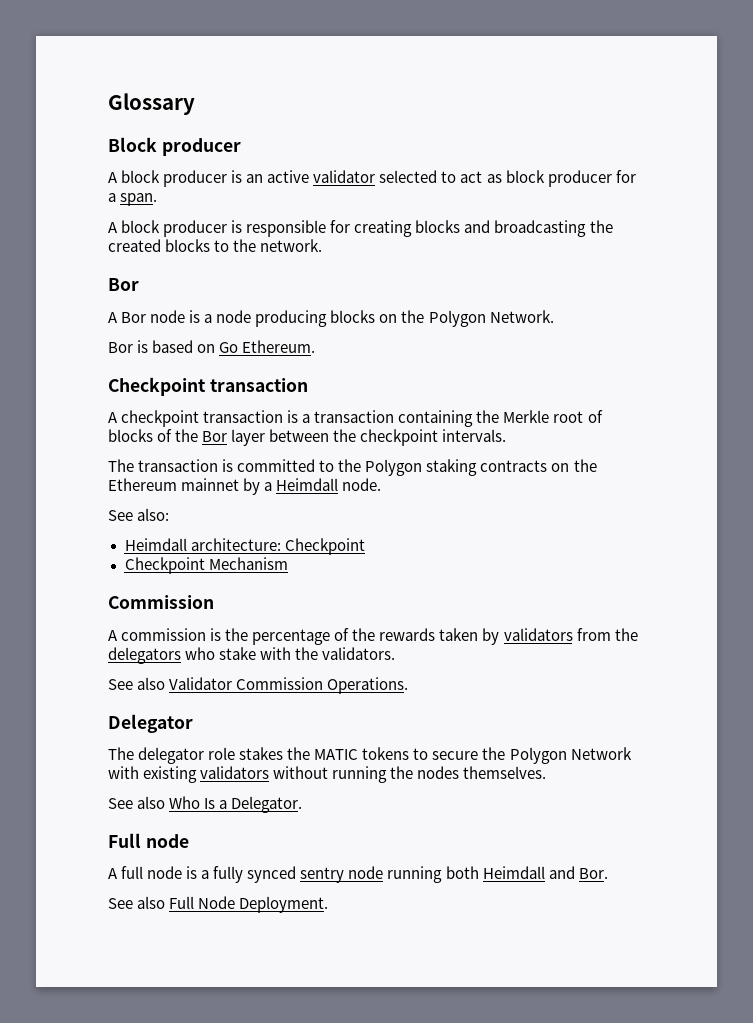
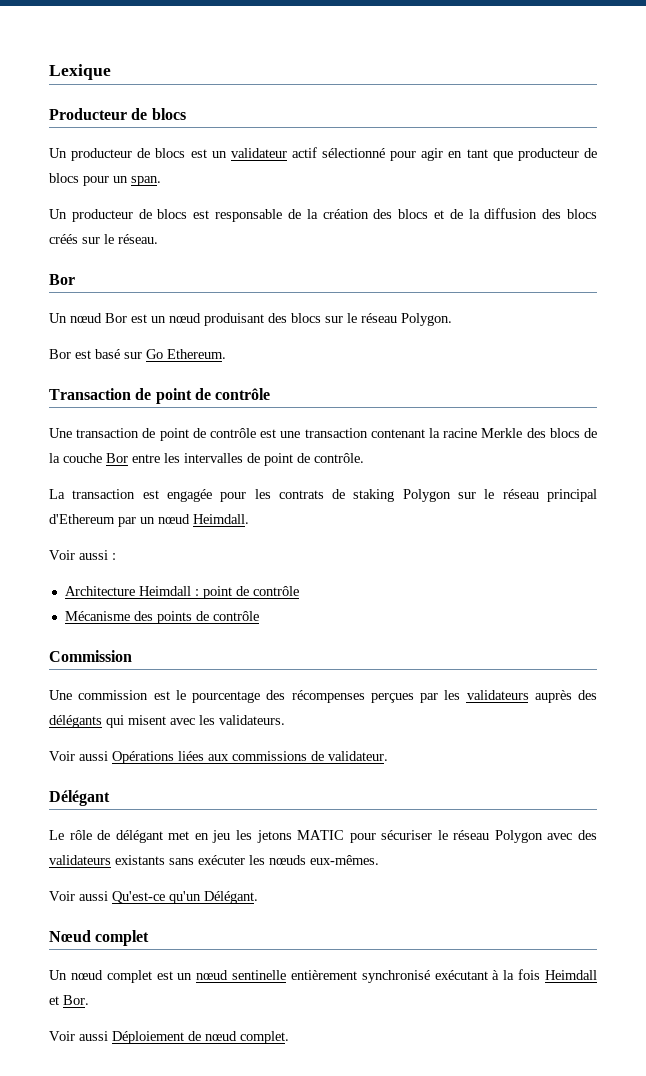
[108,93,195,115] [108,137,241,156] [108,170,636,187] [108,193,158,206] [108,220,613,237] [108,239,323,252] [108,278,139,291] [108,310,554,327] [108,340,316,353] [108,377,308,396] [108,410,603,427] [108,429,507,446] [108,459,597,476] [108,478,382,495] [108,508,170,521] [124,538,365,555] [124,557,288,574] [108,595,214,609] [108,628,638,645] [108,647,396,664] [108,677,409,694] [108,714,193,733] [108,747,632,764] [108,766,547,783] [108,796,303,813] [108,833,189,848] [108,866,608,883] [108,896,329,913] Glossary // Block producer // A block producer is an active validator selected to act as block producer for a span. // A block producer is responsible for creating blocks and broadcasting the created blocks to the network. // Bor // A Bor node is a node producing blocks on the Polygon Network. // Bor is based on Go Ethereum. // Checkpoint transaction // A checkpoint transaction is a transaction containing the Merkle root of blocks of the Bor layer between the checkpoint intervals. // The transaction is committed to the Polygon staking contracts on the Ethereum mainnet by a Heimdall node. // See also: // Heimdall architecture: Checkpoint // Checkpoint Mechanism // Commission // A commission is the percentage of the rewards taken by validators from the delegators who stake with the validators. // See also Validator Commission Operations. // Delegator // The delegator role stakes the MATIC tokens to secure the Polygon Network with existing validators without running the nodes themselves. // See also Who Is a Delegator. // Full node // A full node is a fully synced sentry node running both Heimdall and Bor. // See also Full Node Deployment. -> [49,64,111,80] [49,108,186,120] [49,147,597,161] [49,173,161,186] [49,208,597,222] [49,234,158,244] [49,274,75,285] [49,313,452,326] [49,349,226,359] [49,388,271,404] [49,428,597,441] [49,453,364,466] [49,489,598,502] [49,514,249,527] [49,550,116,560] [64,586,299,599] [64,611,259,624] [49,650,132,662] [49,690,597,703] [49,715,285,728] [49,751,388,764] [49,790,110,806] [49,830,597,843] [49,855,379,865] [49,891,258,904] [49,930,150,946] [49,969,598,983] [49,995,89,1005] [49,1031,289,1044] Lexique // Producteur de blocs // Un producteur de blocs est un validateur actif sélectionné pour agir en tant que producteur de blocs pour un span. // Un producteur de blocs est responsable de la création des blocs et de la diffusion des blocs créés sur le réseau. // Bor // Un nœud Bor est un nœud produisant des blocs sur le réseau Polygon. // Bor est basé sur Go Ethereum. // Transaction de point de contrôle // Une transaction de point de contrôle est une transaction contenant la racine Merkle des blocs de la couche Bor entre les intervalles de point de contrôle. // La transaction est engagée pour les contrats de staking Polygon sur le réseau principal d'Ethereum par un nœud Heimdall. // Voir aussi : // Architecture Heimdall : point de contrôle // Mécanisme des points de contrôle // Commission // Une commission est le pourcentage des récompenses perçues par les validateurs auprès des délégants qui misent avec les validateurs. // Voir aussi Opérations liées aux commissions de validateur. // Délégant // Le rôle de délégant met en jeu les jetons MATIC pour sécuriser le réseau Polygon avec des validateurs existants sans exécuter les nœuds eux-mêmes. // Voir aussi Qu'est-ce qu'un Délégant. // Nœud complet // Un nœud complet est un nœud sentinelle entièrement synchronisé exécutant à la fois Heimdall et Bor. // Voir aussi Déploiement de nœud complet.

